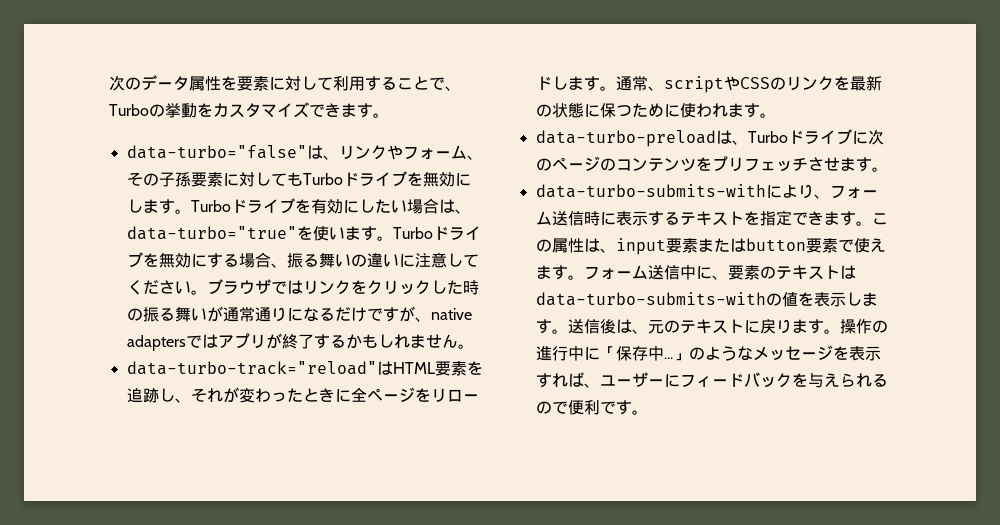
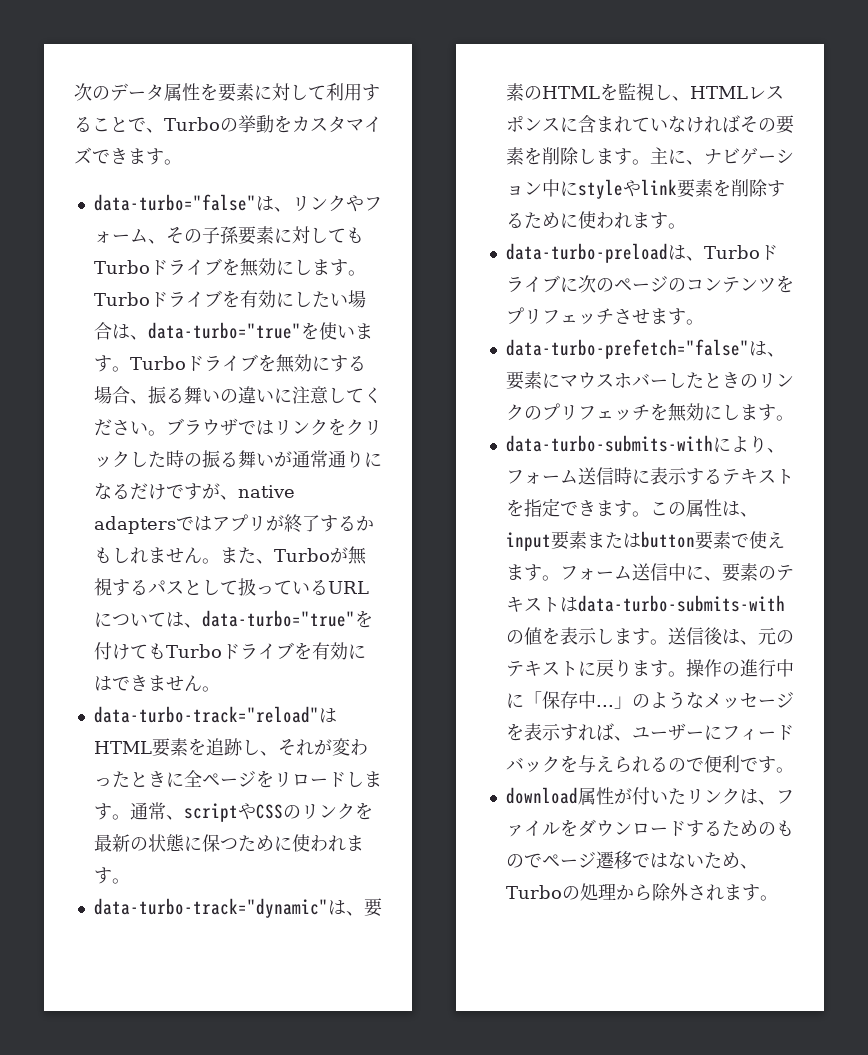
(474, 346) none -> [219,546,367,565] [93,578,369,596] [93,610,373,628] [93,642,366,660] [93,675,220,692] また、Turboが無視するパスとして扱っているURLについては、data-turbo="true"を付けてもTurboドライブを有効にはできません。
(776, 115) none -> [93,898,382,918] [505,83,784,101] [505,115,794,134] [505,147,794,165] [505,179,785,199] [505,211,686,229] // data-turbo-track="dynamic"は、要素のHTMLを監視し、HTMLレスポンスに含まれていなければその要素を削除します。主に、ナビゲーション中にstyleやlink要素を削除するために使われます。
(888, 169) none -> [505,339,785,359] [505,371,794,390] [505,403,794,422] // data-turbo-prefetch="false"は、要素にマウスホバーしたときのリンクのプリフェッチを無効にします。
(648, 412) none -> [505,787,794,805] [505,819,794,837] [505,851,758,869] [505,883,778,901] // download属性が付いたリンクは、ファイルをダウンロードするためのものでページ遷移ではないため、Turboの処理から除外されます。

